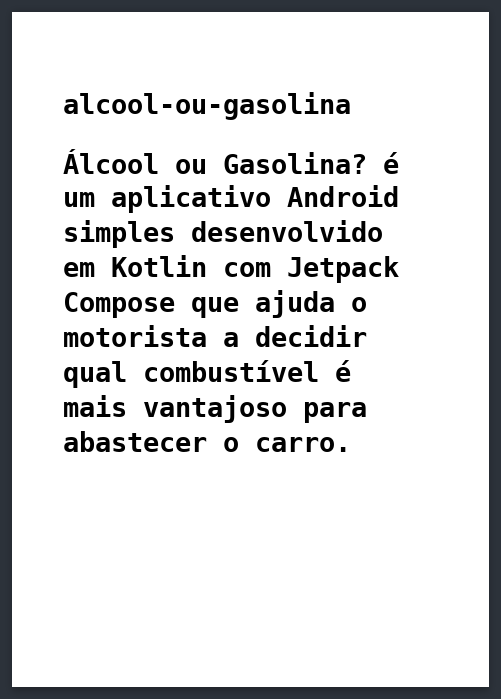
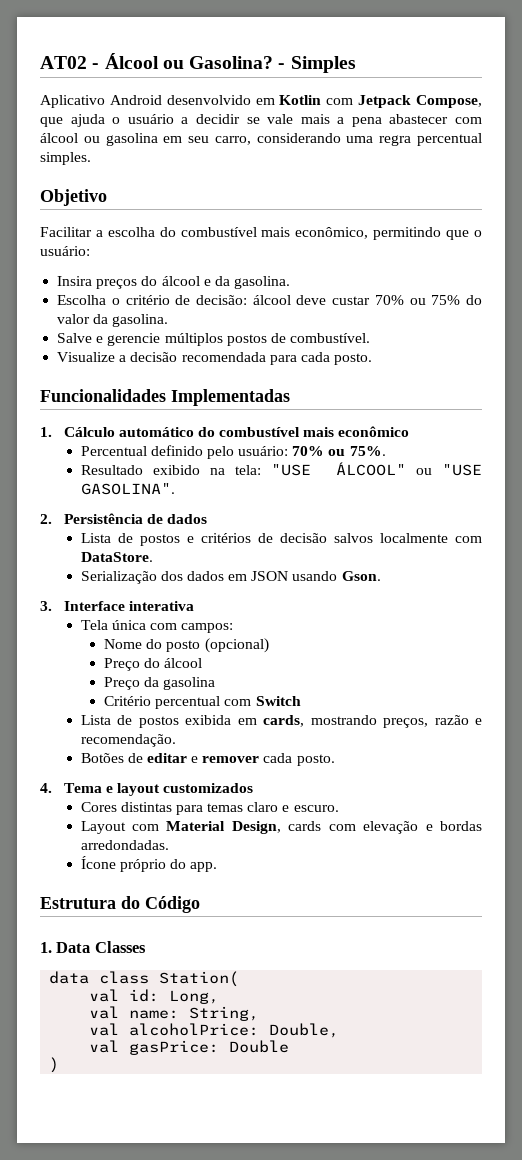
[63,92,351,120] alcool-ou-gasolina // -> [40,56,100,69] AT02 -
[383,152,399,174] [63,185,399,213] [63,220,175,248] é um aplicativo Android simples -> [278,56,356,73] [40,95,162,108] - Simples // Aplicativo Android
[63,292,175,318] Compose -> [415,95,482,108] Compose,
[63,325,207,347] motorista -> [127,114,174,124] usuário
[63,360,351,388] [63,395,367,423] [63,431,351,452] qual combustível é mais vantajoso para abastecer o carro. -> [246,114,482,127] [40,133,482,146] [40,152,91,165] [40,189,107,206] [40,227,483,240] [40,246,90,256] [57,276,291,289] [57,295,483,305] [57,314,169,327] [57,333,371,346] [57,352,373,365] [40,389,290,406] [40,426,410,437] [80,445,386,459] [80,462,482,476] [80,483,175,495] [40,513,207,524] [80,533,483,546] [80,552,153,562] [80,571,381,584] [40,601,194,611] [80,620,234,633] [104,638,269,653] [104,658,203,671] [104,677,216,690] [104,696,301,709] [80,715,483,728] [80,734,176,747] [80,753,335,766] [40,783,254,796] [80,802,339,815] [80,821,482,834] [80,840,169,850] [80,856,218,872] [40,896,200,913] [40,941,146,953] [49,971,240,987] [89,989,220,1004] [89,1006,260,1021] [89,1023,340,1038] [89,1040,290,1055] [49,1057,60,1073] se vale mais a pena abastecer com álcool ou gasolina em seu carro, considerando uma regra percentual simples. // Objetivo // Facilitar a escolha do combustível mais econômico, permitindo que o usuário: // Insira preços do álcool e da gasolina. // Escolha o critério de decisão: álcool deve custar 70% ou 75% do valor da gasolina. // Salve e gerencie múltiplos postos de combustível. // Visualize a decisão recomendada para cada posto. // Funcionalidades Implementadas // 1. Cálculo automático do combustível mais econômico // Percentual definido pelo usuário: 70% ou 75%. // Resultado exibido na tela: "USE ÁLCOOL" ou "USE GASOLINA". // 2. Persistência de dados // Lista de postos e critérios de decisão salvos localmente com DataStore. // Serialização dos dados em JSON usando Gson. // 3. Interface interativa // Tela única com campos: // Nome do posto (opcional) // Preço do álcool // Preço da gasolina // Critério percentual com Switch // Lista de postos exibida em cards, mostrando preços, razão e recomendação. // Botões de editar e remover cada posto. // 4. Tema e layout customizados // Cores distintas para temas claro e escuro. // Layout com Material Design, cards com elevação e bordas arredondadas. // Ícone próprio do app. // Estrutura do Código // 1. Data Classes // data class Station( // val id: Long, // val name: String, // val alcoholPrice: Double, // val gasPrice: Double // )

